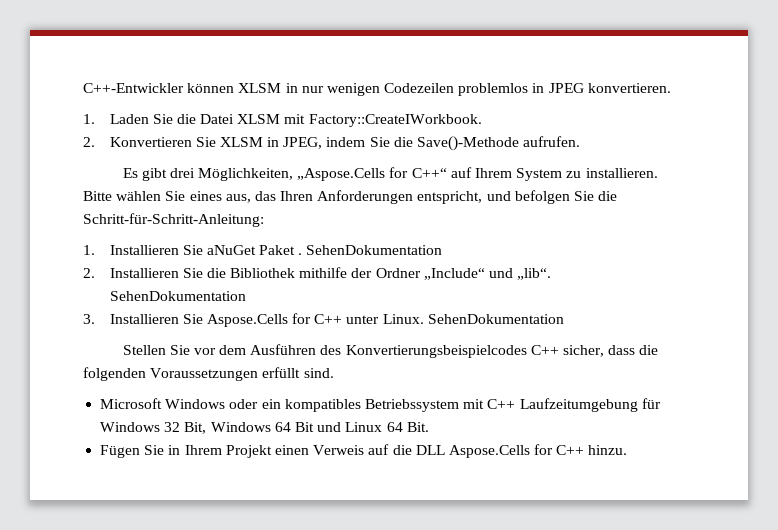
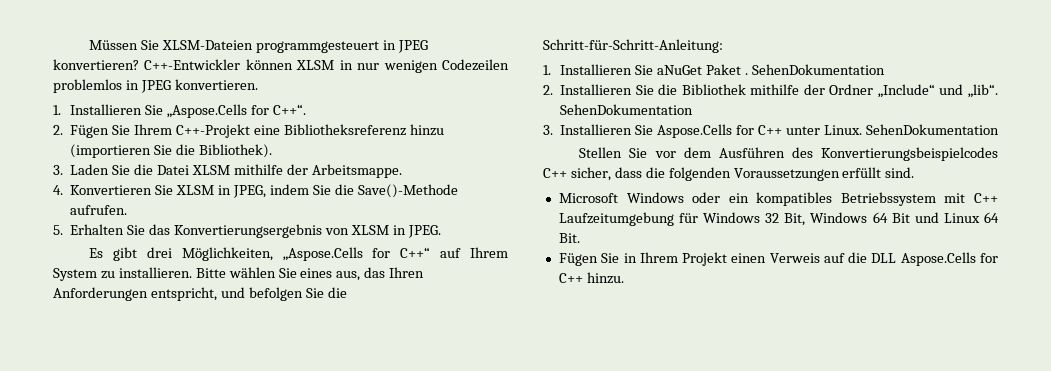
(83, 88) none -> [89,40,428,53] [53,59,139,70] Müssen Sie XLSM-Dateien programmgesteuert in JPEG konvertieren?
(95, 119) none -> [70,104,306,118] [53,124,444,138] [70,144,272,158] [53,165,63,175] Installieren Sie „Aspose.Cells for C++“. // 2. Fügen Sie Ihrem C++-Projekt eine Bibliotheksreferenz hinzu (importieren Sie die Bibliothek). // 3.
[284,114,482,127] [83,137,95,147] mit Factory::CreateIWorkbook. // 2. -> [233,164,402,178] [53,185,63,195] mithilfe der Arbeitsmappe. // 4.
(581, 141) none -> [53,224,441,238] // 5. Erhalten Sie das Konvertierungsergebnis von XLSM in JPEG.

